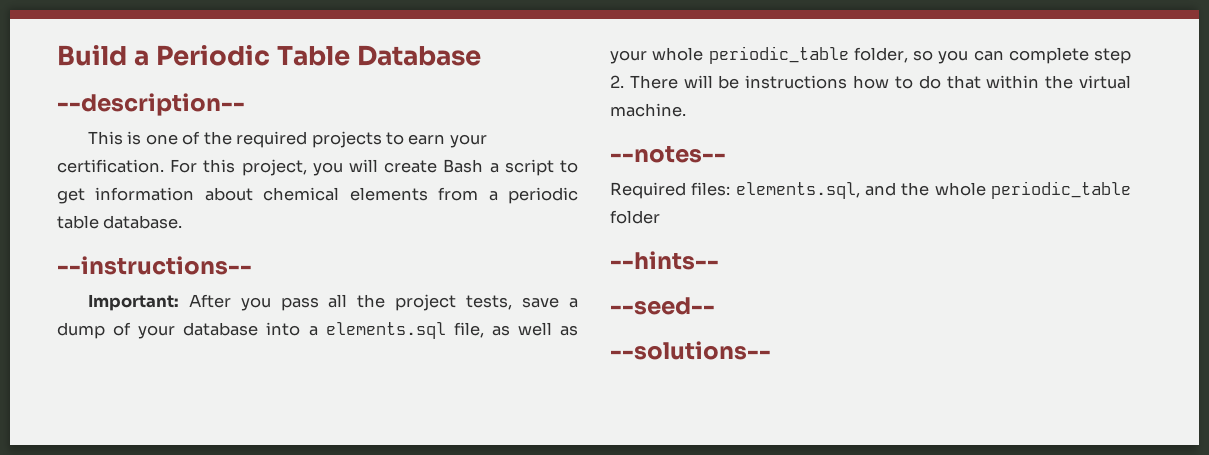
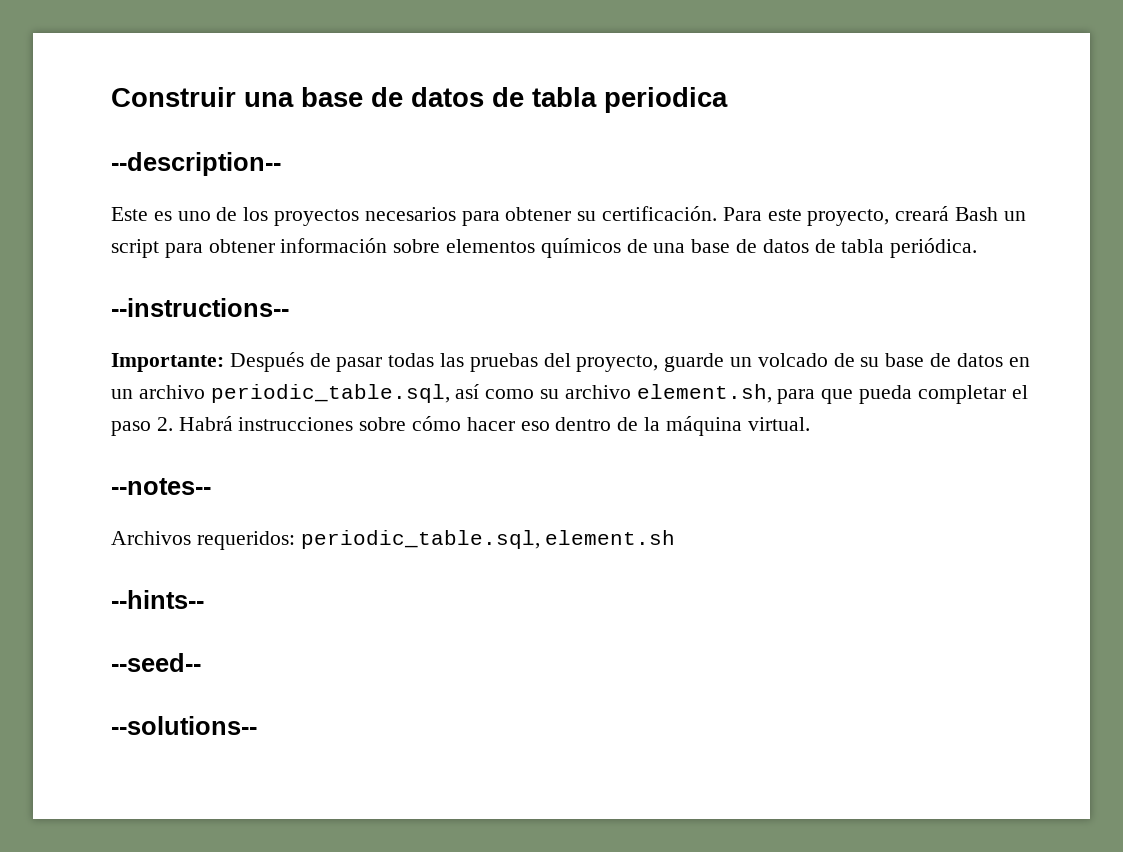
[57,45,482,66] [57,93,245,116] [87,131,487,148] [57,159,578,176] [57,187,578,204] [57,215,183,229] [57,256,252,275] [87,294,578,311] [57,322,579,339] [610,46,1131,64] [610,75,1131,89] [610,103,686,117] [610,146,726,163] [610,181,1131,199] [610,210,660,224] Build a Periodic Table Database // --description-- // This is one of the required projects to earn your certification. For this project, you will create Bash a script to get information about chemical elements from a periodic table database. // --instructions-- // Important: After you pass all the project tests, save a dump of your database into a elements.sql file, as well as your whole periodic_table folder, so you can complete step 2. There will be instructions how to do that within the virtual machine. // --notes-- // Required files: elements.sql, and the whole periodic_table folder -> [111,87,728,113] [111,152,281,176] [111,206,1026,226] [111,238,978,258] [111,298,289,317] [111,352,1030,372] [111,384,1028,404] [111,416,810,436] [111,478,211,495] [111,530,676,550] Construir una base de datos de tabla periodica // --description-- // Este es uno de los proyectos necesarios para obtener su certificación. Para este proyecto, creará Bash un script para obtener información sobre elementos químicos de una base de datos de tabla periódica. // --instructions-- // Importante: Después de pasar todas las pruebas del proyecto, guarde un volcado de su base de datos en un archivo periodic_table.sql, así como su archivo element.sh, para que pueda completar el paso 2. Habrá instrucciones sobre cómo hacer eso dentro de la máquina virtual. // --notes-- // Archivos requeridos: periodic_table.sql, element.sh

